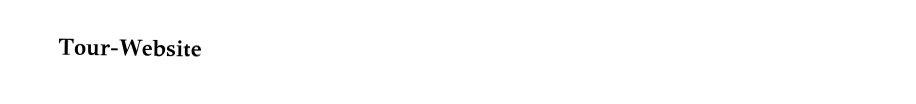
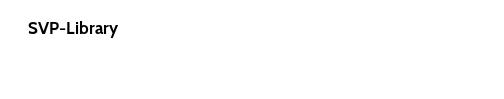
[57,38,203,58] Tour-Website -> [28,21,119,38] SVP-Library

